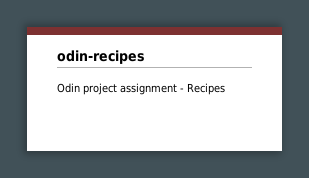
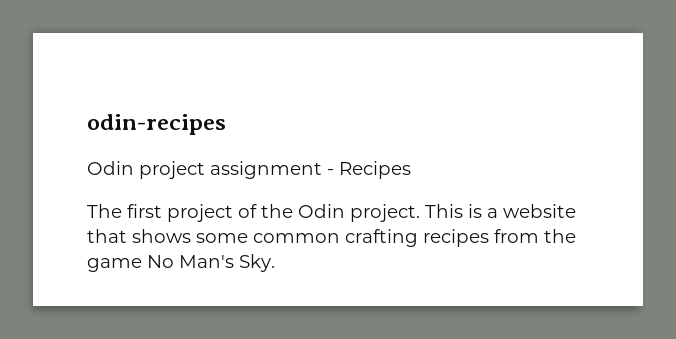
(225, 89) none -> [87,204,576,222] [87,229,576,247] [87,254,275,272] // The first project of the Odin project. This is a website that shows some common crafting recipes from the game No Man's Sky.

